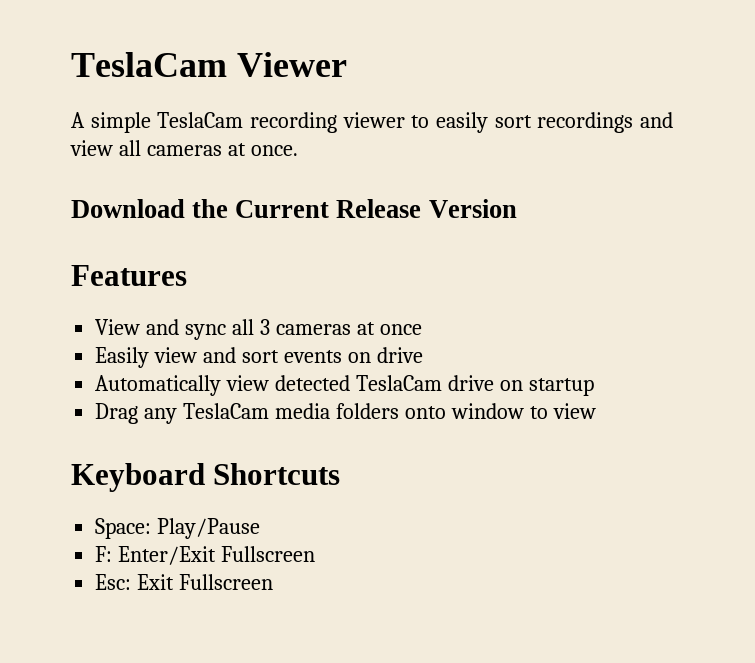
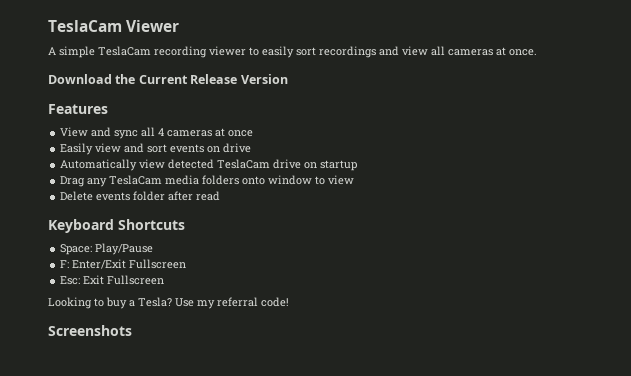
[259,319,270,335] 3 -> [158,128,165,136] 4
(596, 411) none -> [60,191,221,201] // Delete events folder after read
(274, 582) none -> [48,297,289,309] [48,325,132,336] // Looking to buy a Tesla? Use my referral code! // Screenshots

